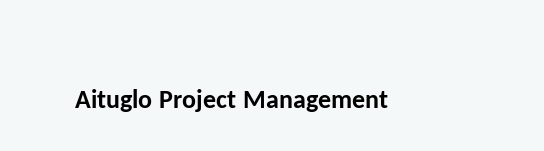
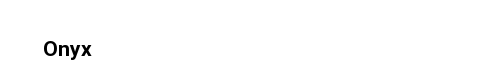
[75,89,389,112] Aituglo Project Management -> [43,41,92,60] Onyx

